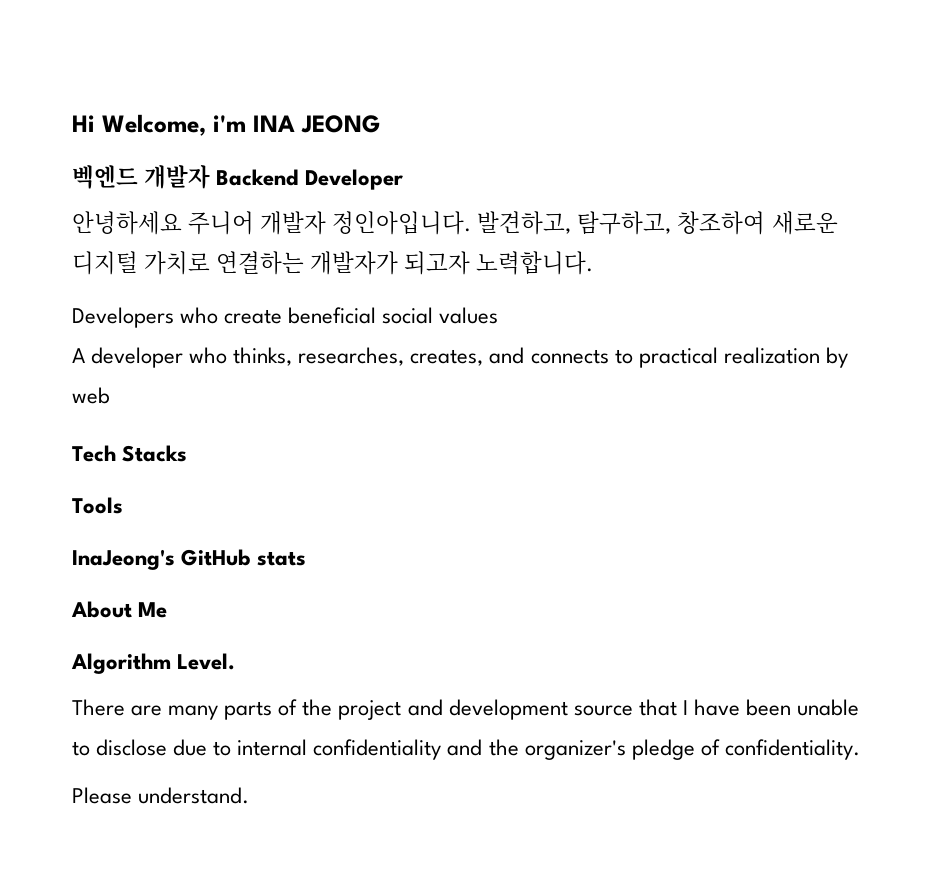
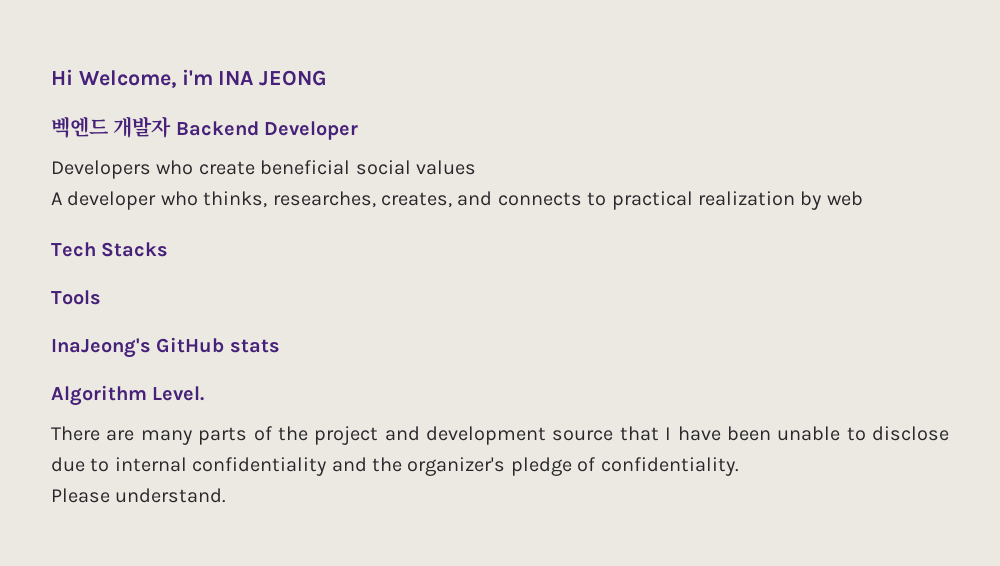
[72,211,838,235] [72,251,594,275] // 안녕하세요 주니어 개발자 정인아입니다. 발견하고, 탐구하고, 창조하여 새로운 디지털 가치로 연결하는 개발자가 되고자 노력합니다. -> (359, 130) none
[71,601,168,618] // About Me -> (280, 346) none

